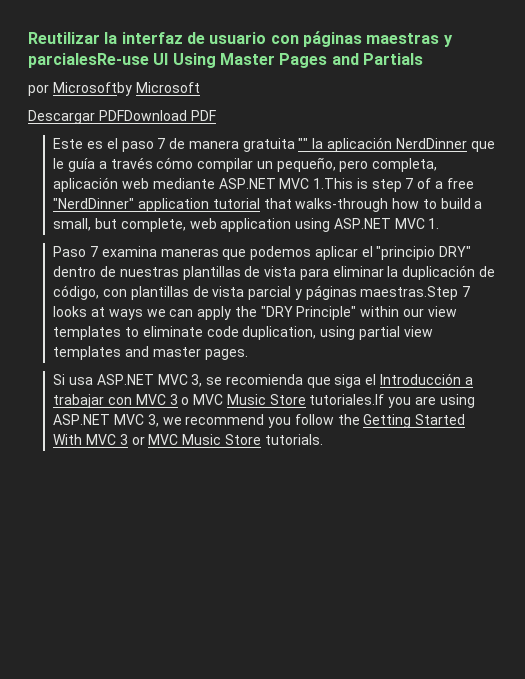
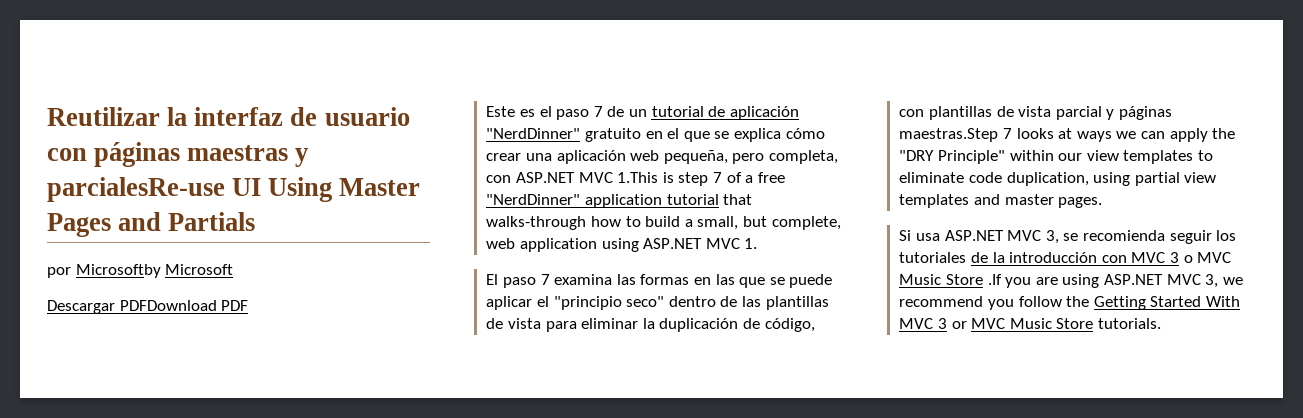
[188,137,495,152] [53,157,438,172] [53,177,215,192] manera gratuita "" la aplicación NerdDinner que le guía a través cómo compilar un pequeño, pero completa, aplicación web mediante -> [628,106,799,120] [486,128,825,142] [486,150,838,164] [486,175,512,183] un tutorial de aplicación "NerdDinner" gratuito en el que se explica cómo crear una aplicación web pequeña, pero completa, con
[53,246,312,260] Paso 7 examina maneras que podemos -> [486,274,833,288] El paso 7 examina las formas en las que se puede
[439,246,472,257] DRY" -> [626,296,665,307] seco"
[119,267,179,277] nuestras -> [741,296,761,307] las
[306,373,473,388] [53,394,105,408] que siga el Introducción a trabajar -> [1169,230,1237,244] [899,252,1098,263] seguir los tutoriales de la introducción
[309,394,385,405] tutoriales.If -> [987,274,1002,285] .If

